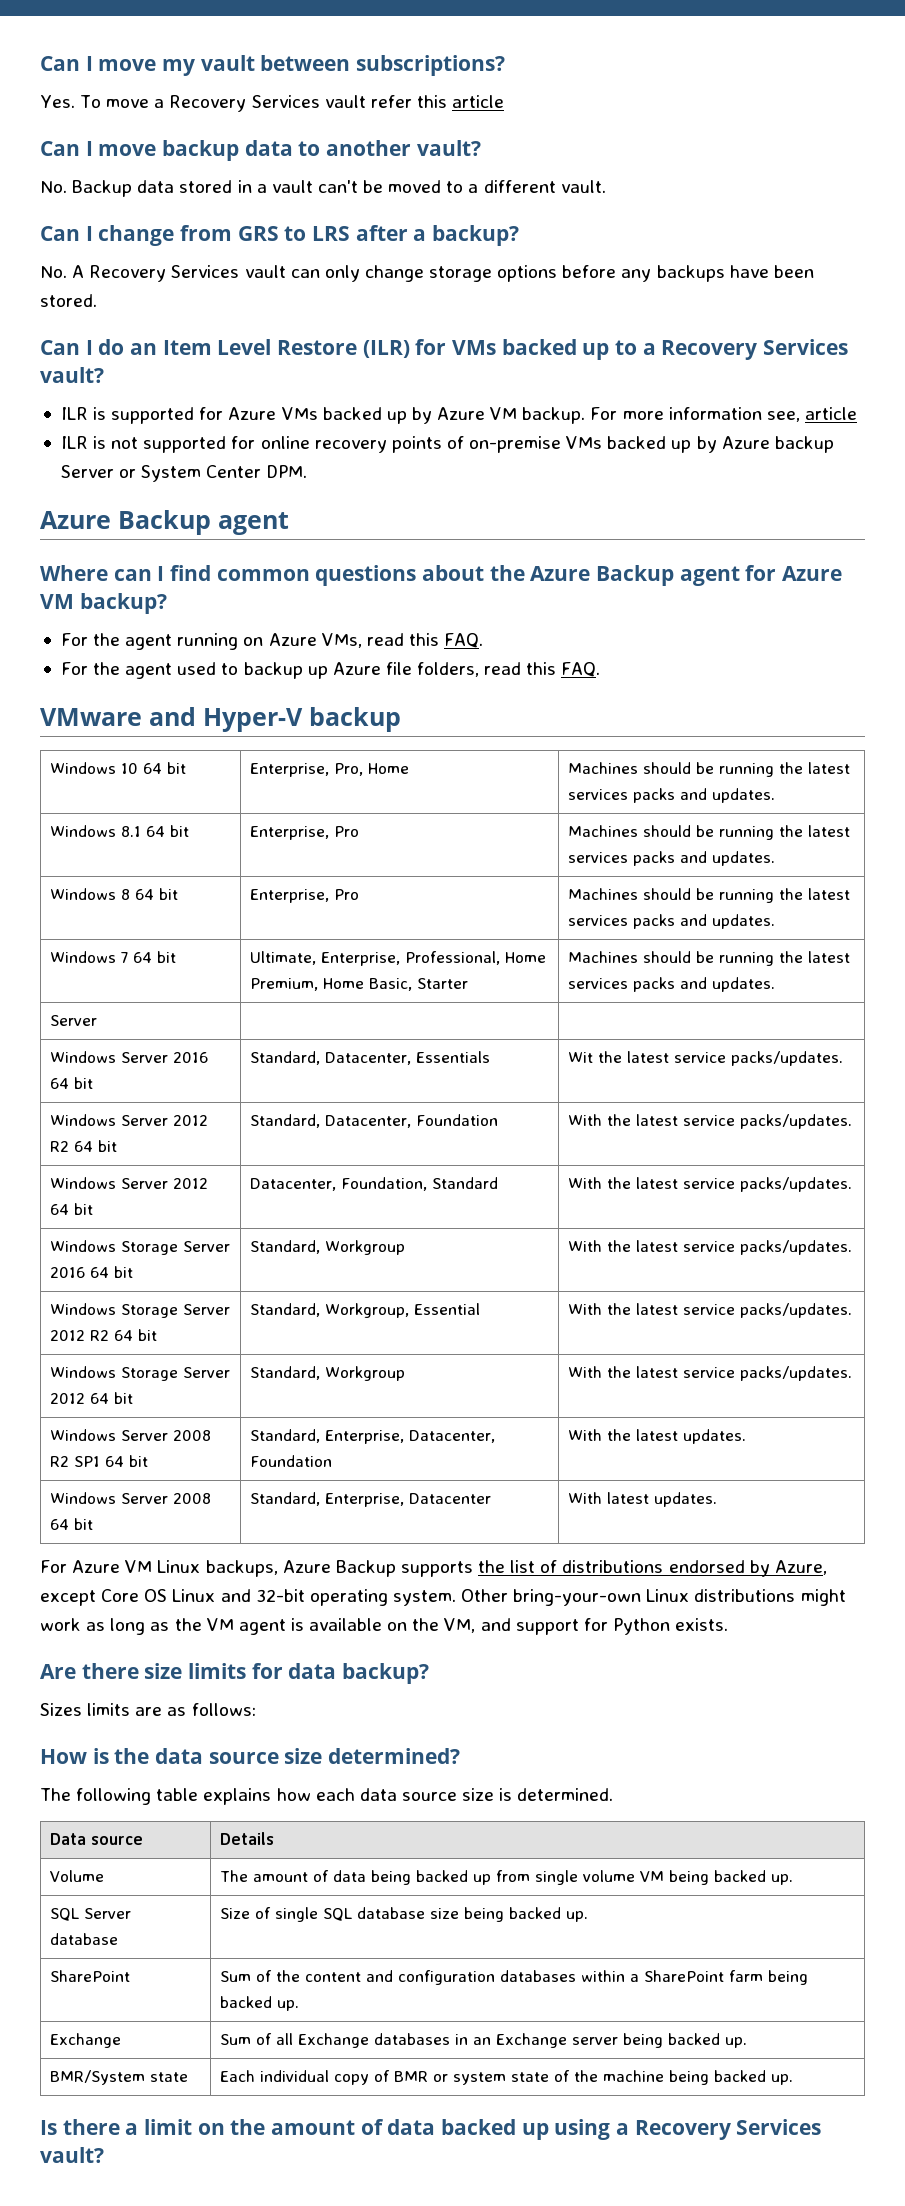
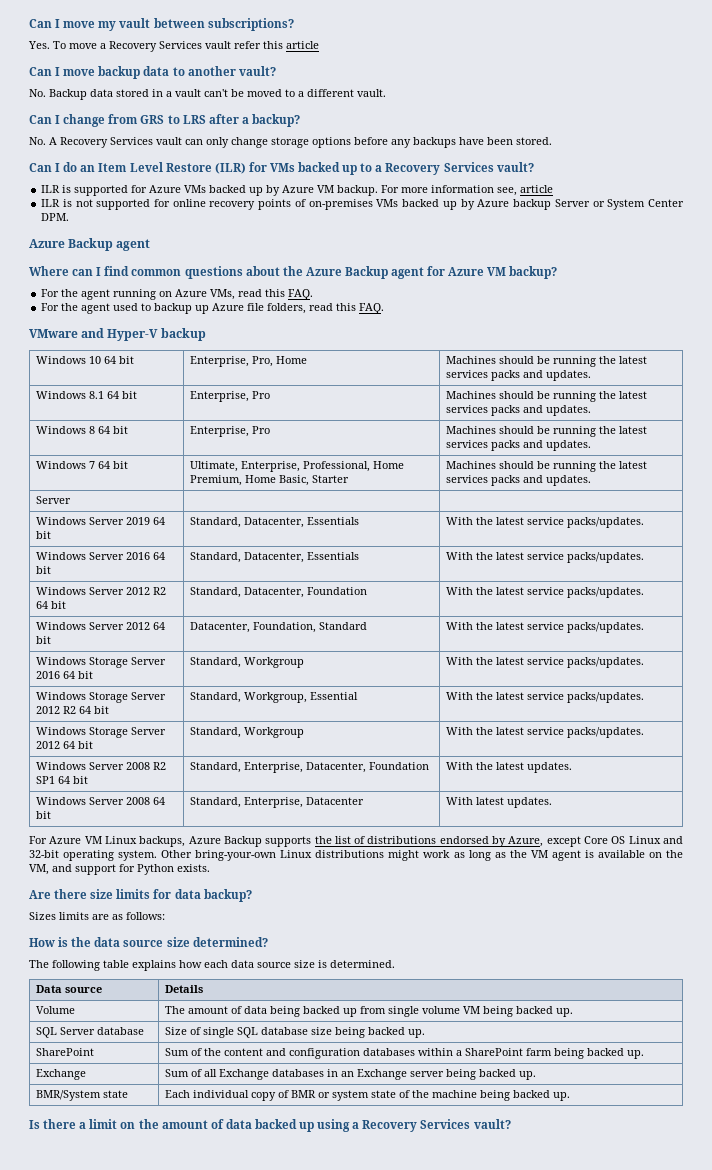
[469,436,562,453] on-premise -> [308,199,373,210] on-premises
(97, 1020) none -> [35,517,165,525] [35,531,51,539] [189,517,359,528] [445,517,644,528] // Windows Server 2019 64 bit | Standard, Datacenter, Essentials | With the latest service packs/updates.
[567,1052,593,1063] Wit -> [445,552,473,560] With

